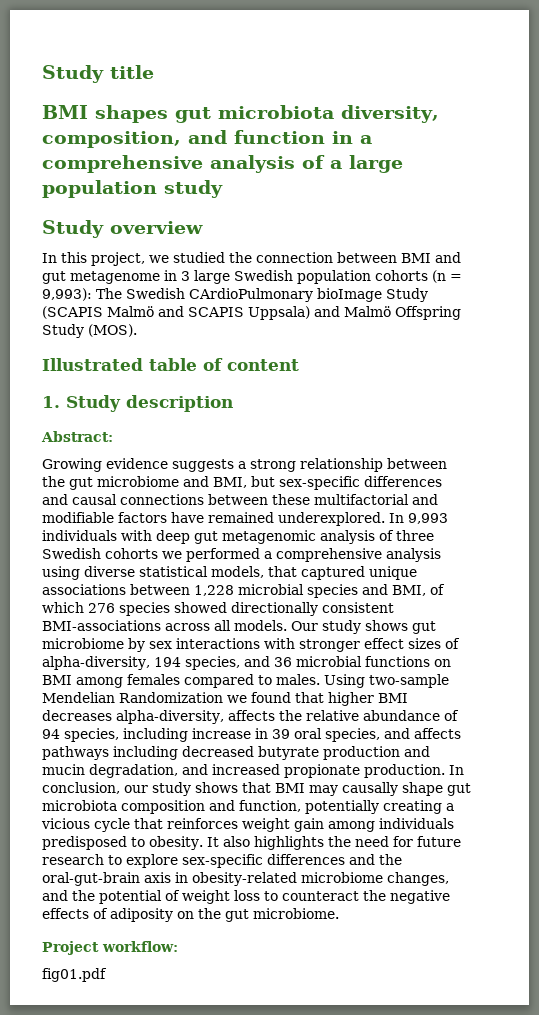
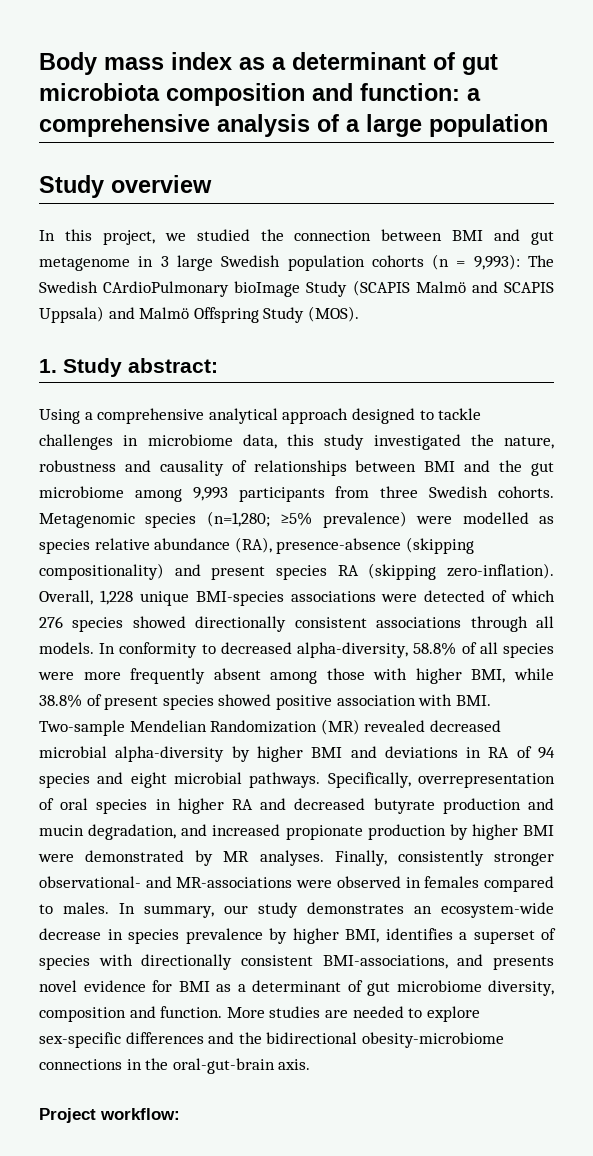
[42,65,154,83] [42,105,439,123] [42,130,353,148] Study title // BMI shapes gut microbiota diversity, composition, and function in -> [39,52,498,75] [39,83,460,106] Body mass index as a determinant of gut microbiota composition and function:
[164,180,223,198] study -> (548, 125) none
[42,358,299,371] [42,395,233,412] [41,431,113,442] [42,458,447,472] [42,476,442,490] [42,494,438,505] [42,512,448,526] [42,530,434,544] [42,548,441,562] [42,566,417,580] [42,584,426,598] Illustrated table of content // 1. Study description // Abstract: // Growing evidence suggests a strong relationship between the gut microbiome and BMI, but sex-specific differences and causal connections between these multifactorial and modifiable factors have remained underexplored. In 9,993 individuals with deep gut metagenomic analysis of three Swedish cohorts we performed a comprehensive analysis using diverse statistical models, that captured unique associations between 1,228 microbial species and BMI, -> [39,358,218,377] [39,408,482,424] [39,434,554,450] [39,460,555,476] [39,486,554,502] [39,511,554,528] [39,537,474,554] [39,563,554,580] [39,590,486,606] 1. Study abstract: // Using a comprehensive analytical approach designed to tackle challenges in microbiome data, this study investigated the nature, robustness and causality of relationships between BMI and the gut microbiome among 9,993 participants from three Swedish cohorts. Metagenomic species (n=1,280; ≥5% prevalence) were modelled as species relative abundance (RA), presence-absence (skipping compositionality) and present species RA (skipping zero-inflation). Overall, 1,228 unique BMI-species associations were detected
[42,620,436,634] [42,638,460,652] [42,656,451,670] [42,674,449,688] [42,692,408,706] [42,710,459,724] [42,728,461,742] [42,746,178,760] BMI-associations across all models. Our study shows gut microbiome by sex interactions with stronger effect sizes of alpha-diversity, 194 species, and 36 microbial functions on BMI among females compared to males. Using two-sample Mendelian Randomization we found that higher BMI decreases alpha-diversity, affects the relative abundance of 94 species, including increase in 39 oral species, and affects pathways including -> [376,616,554,632] [39,642,554,658] [38,668,554,684] [39,694,491,710] [39,719,501,736] [39,746,556,762] [39,772,555,788] [39,798,287,814] associations through all models. In conformity to decreased alpha-diversity, 58.8% of all species were more frequently absent among those with higher BMI, while 38.8% of present species showed positive association with BMI. Two-sample Mendelian Randomization (MR) revealed decreased microbial alpha-diversity by higher BMI and deviations in RA of 94 species and eight microbial pathways. Specifically, overrepresentation of oral species in higher RA and
[364,764,464,778] [42,782,471,796] [42,800,454,814] [41,818,454,832] [42,836,461,850] [42,854,104,865] production. In conclusion, our study shows that BMI may causally shape gut microbiota composition and function, potentially creating a vicious cycle that reinforces weight gain among individuals predisposed to obesity. It also highlights the need for future research -> [367,824,554,840] [38,850,554,866] [39,876,554,892] [39,902,554,918] [39,928,556,944] [39,954,554,970] [39,980,554,996] [39,1006,404,1022] production by higher BMI were demonstrated by MR analyses. Finally, consistently stronger observational- and MR-associations were observed in females compared to males. In summary, our study demonstrates an ecosystem-wide decrease in species prevalence by higher BMI, identifies a superset of species with directionally consistent BMI-associations, and presents novel evidence for BMI as a determinant of gut microbiome diversity, composition and function. More studies are needed
[42,872,449,886] [42,890,450,904] [42,908,339,922] oral-gut-brain axis in obesity-related microbiome changes, and the potential of weight loss to counteract the negative effects of adiposity on the gut microbiome. -> [266,1032,504,1048] [39,1058,311,1074] bidirectional obesity-microbiome connections in the oral-gut-brain axis.
[42,968,107,982] // fig01.pdf -> (180, 1114) none

